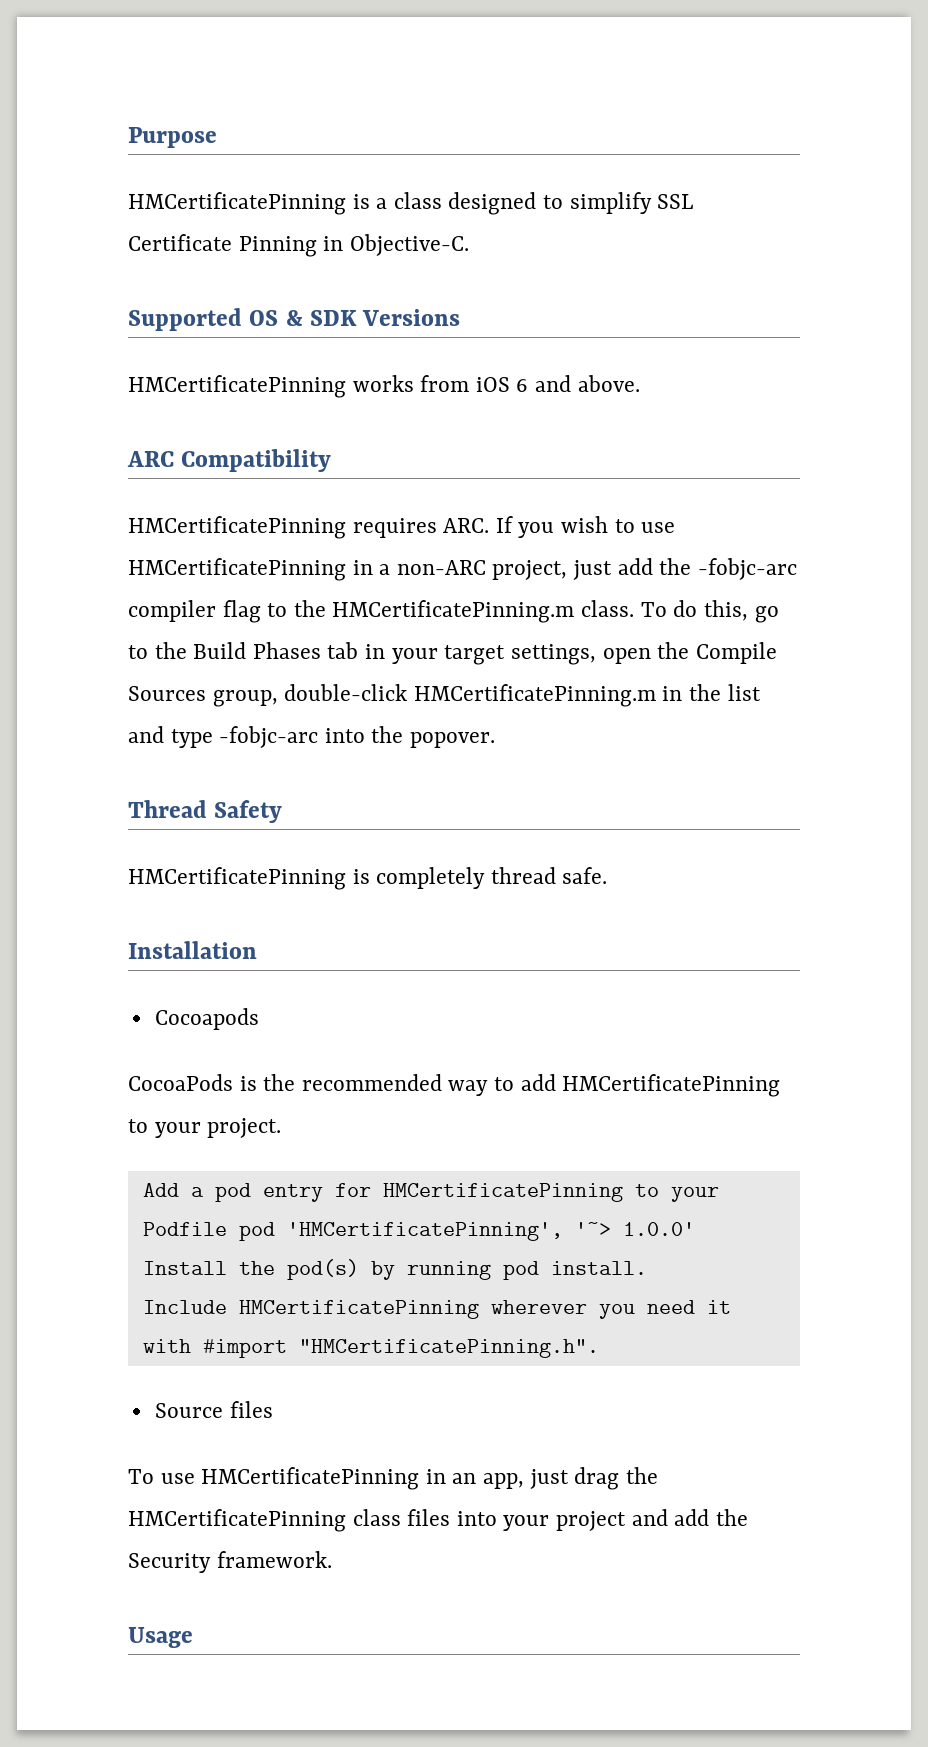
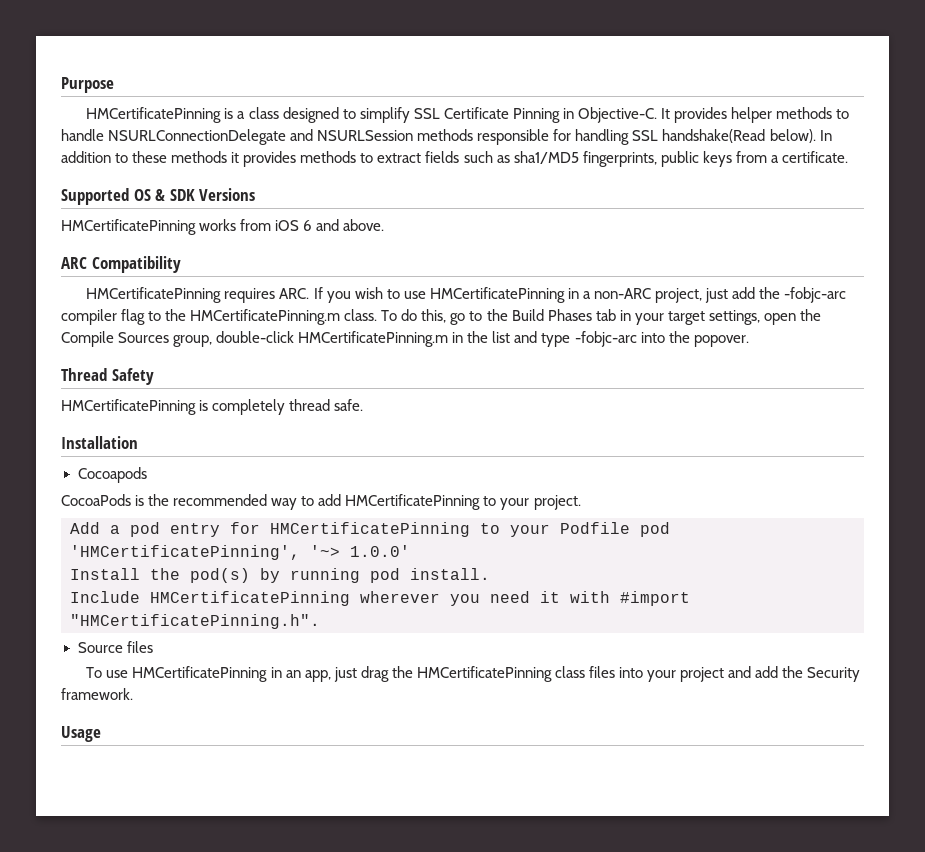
(469, 245) none -> [660,107,850,123] [61,129,832,145] [61,151,848,167] It provides helper methods to handle NSURLConnectionDelegate and NSURLSession methods responsible for handling SSL handshake(Read below). In addition to these methods it provides methods to extract fields such as sha1/MD5 fingerprints, public keys from a certificate.

